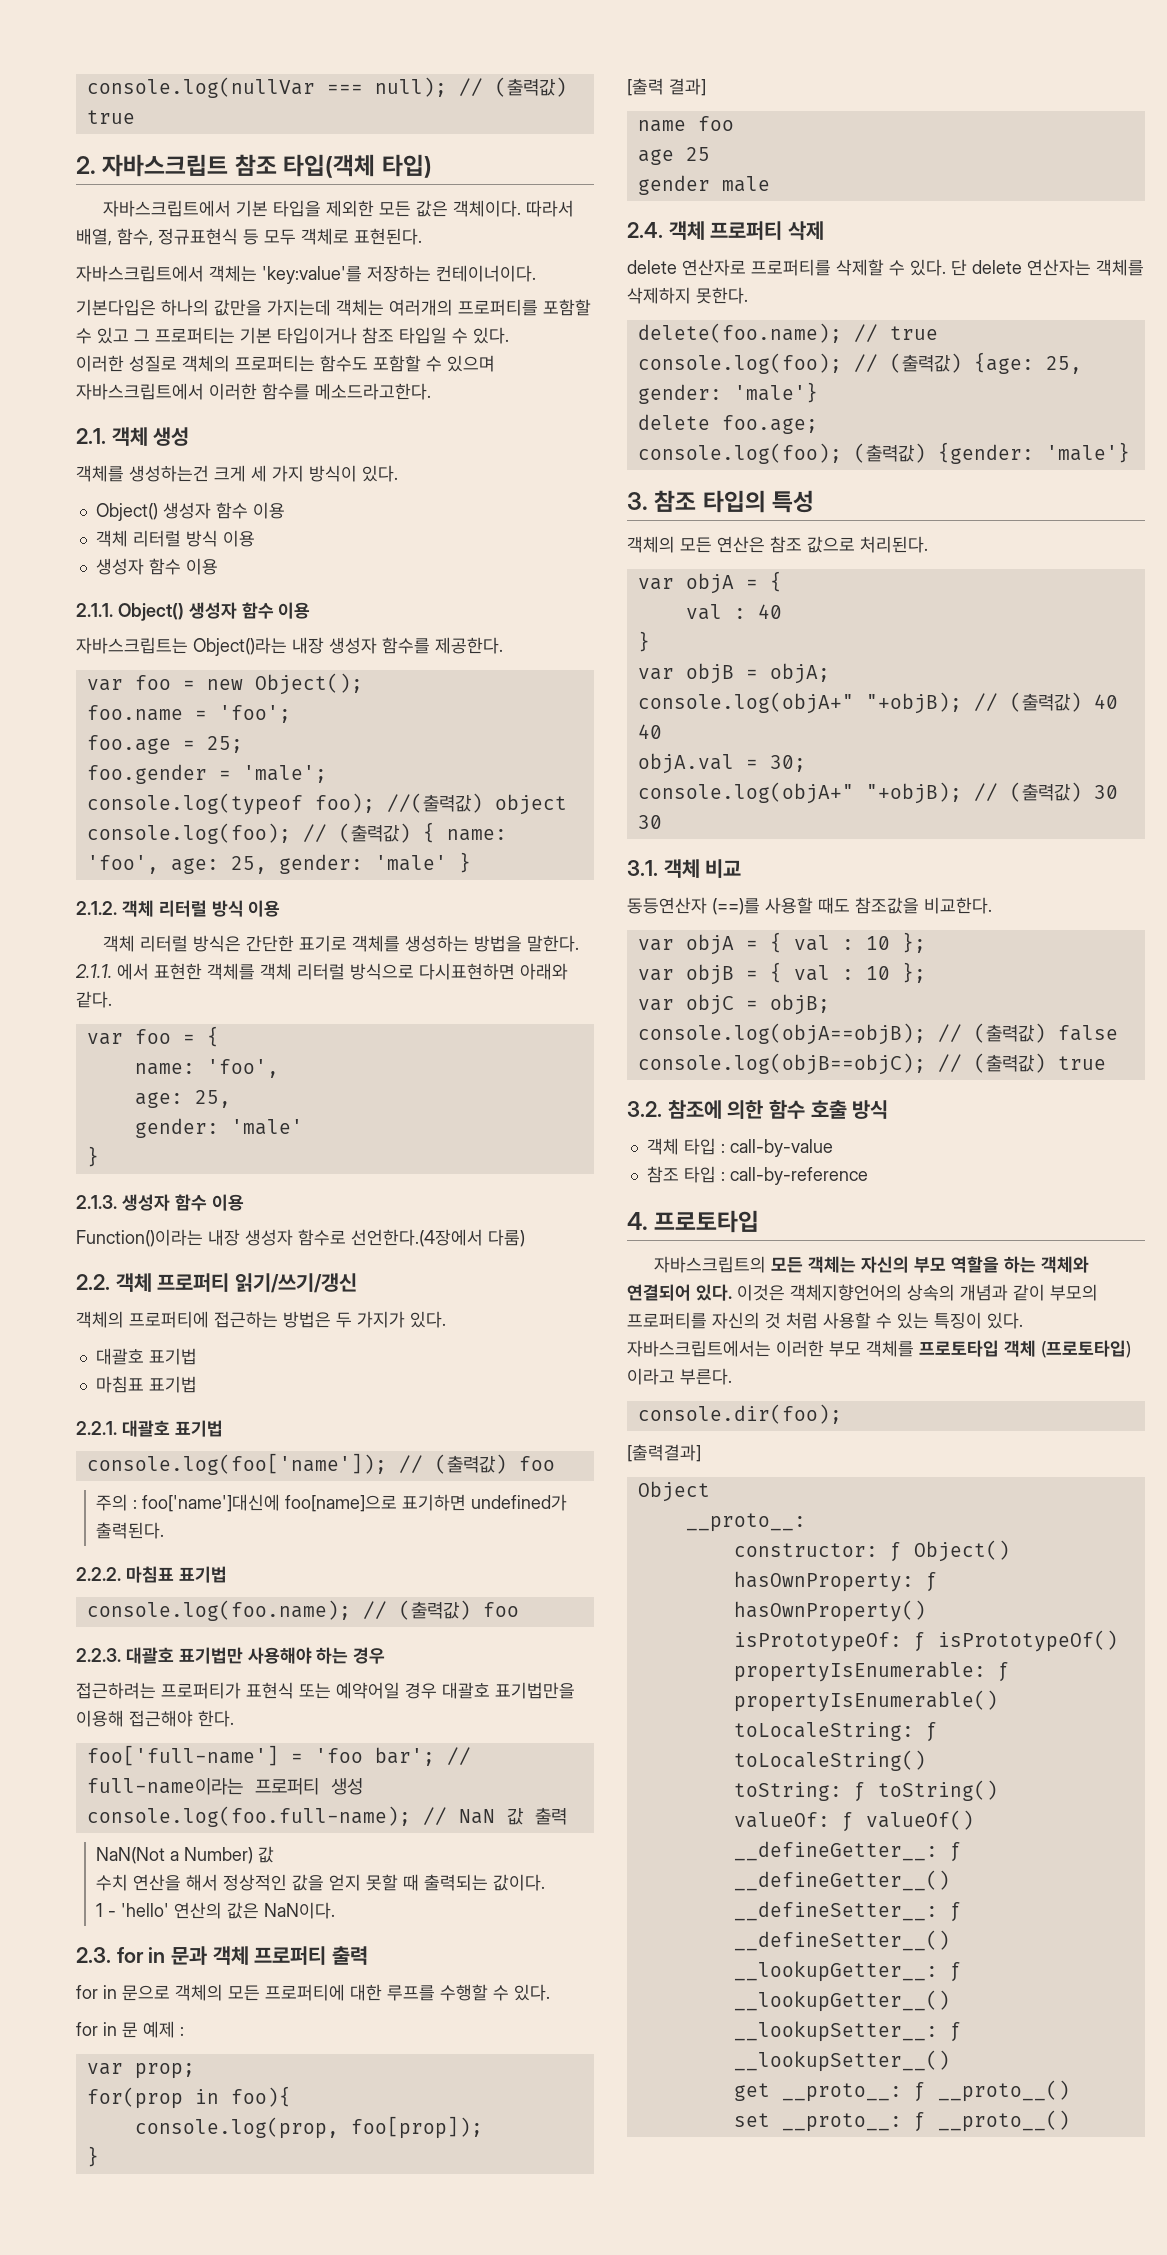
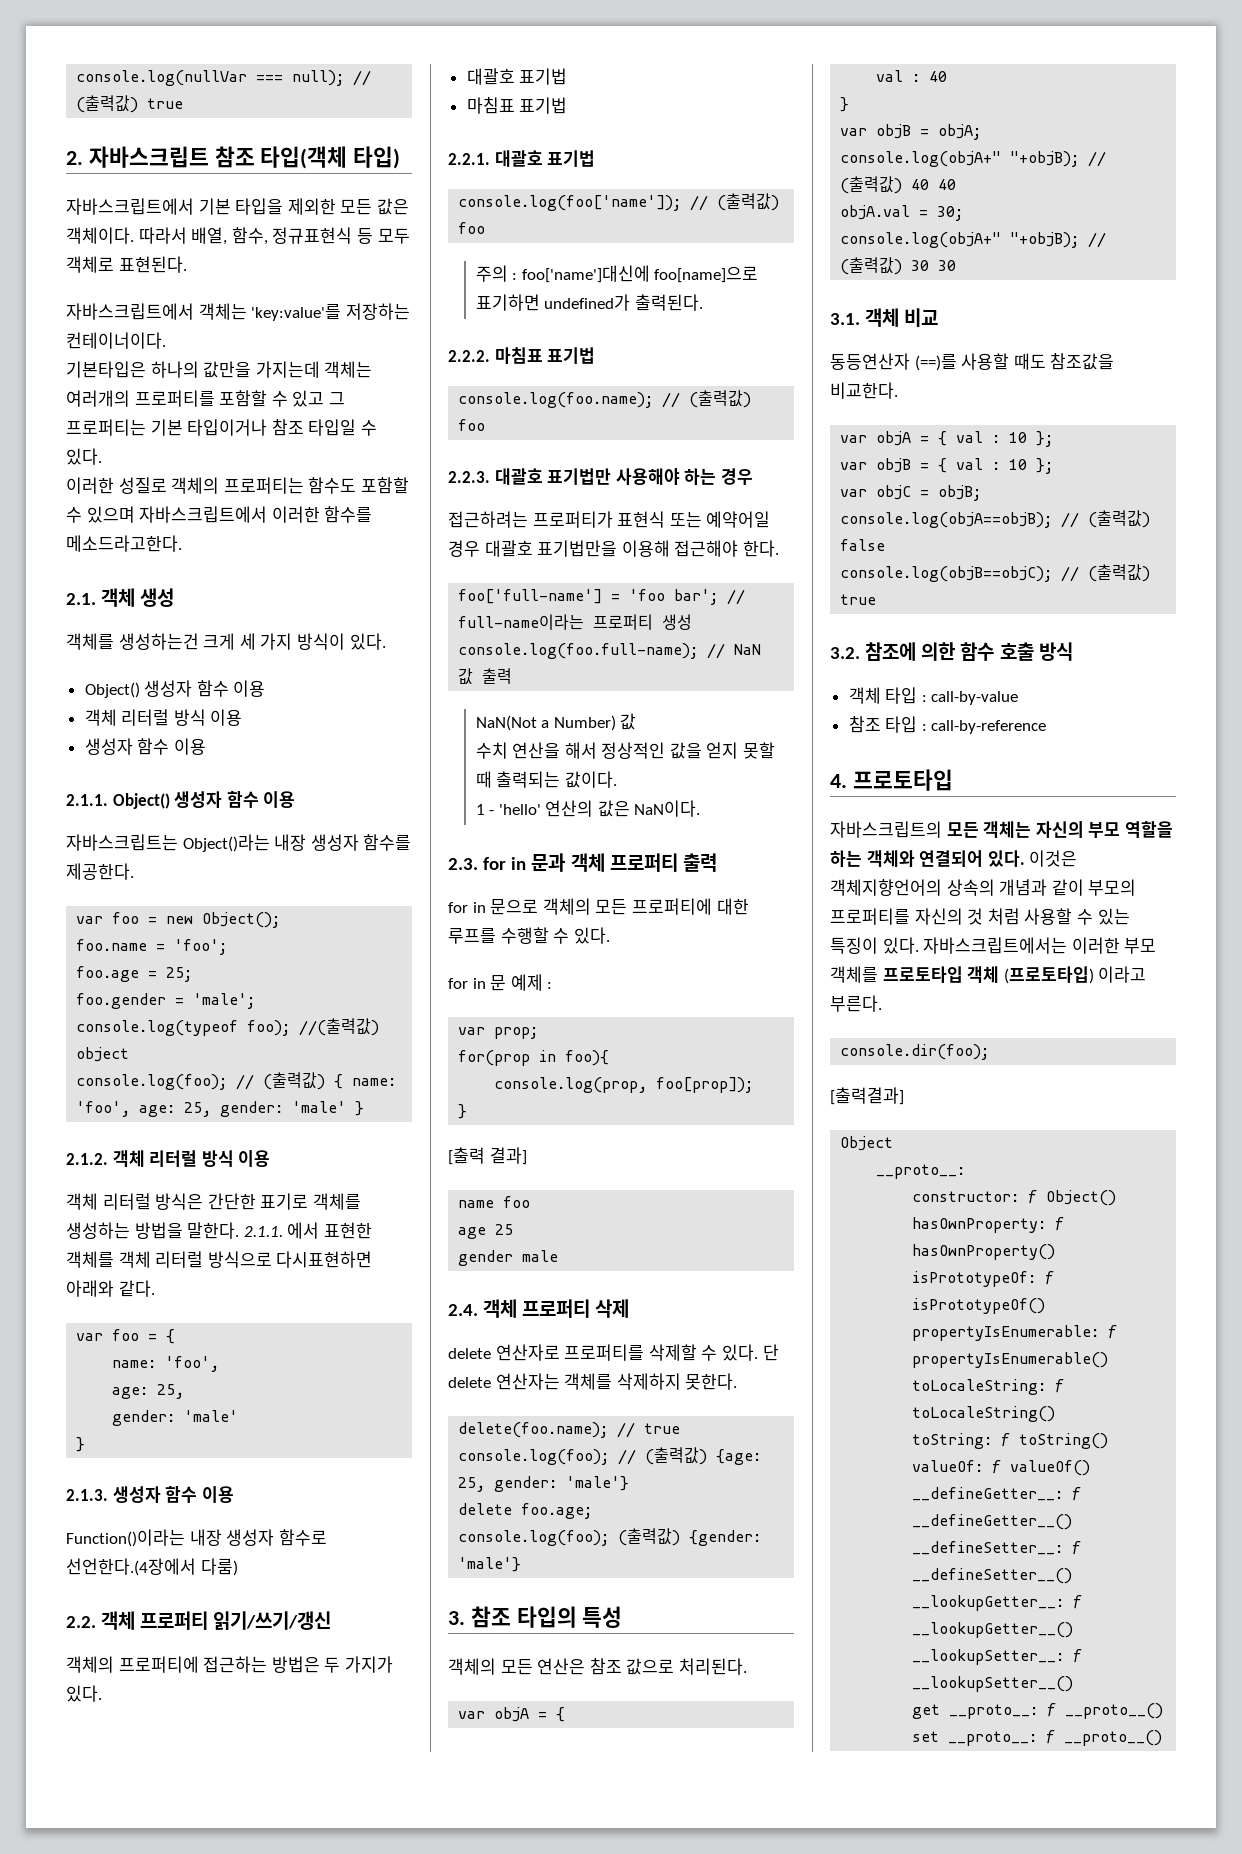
[76,299,156,316] 기본다입은 -> [66,361,146,378] 기본타입은

